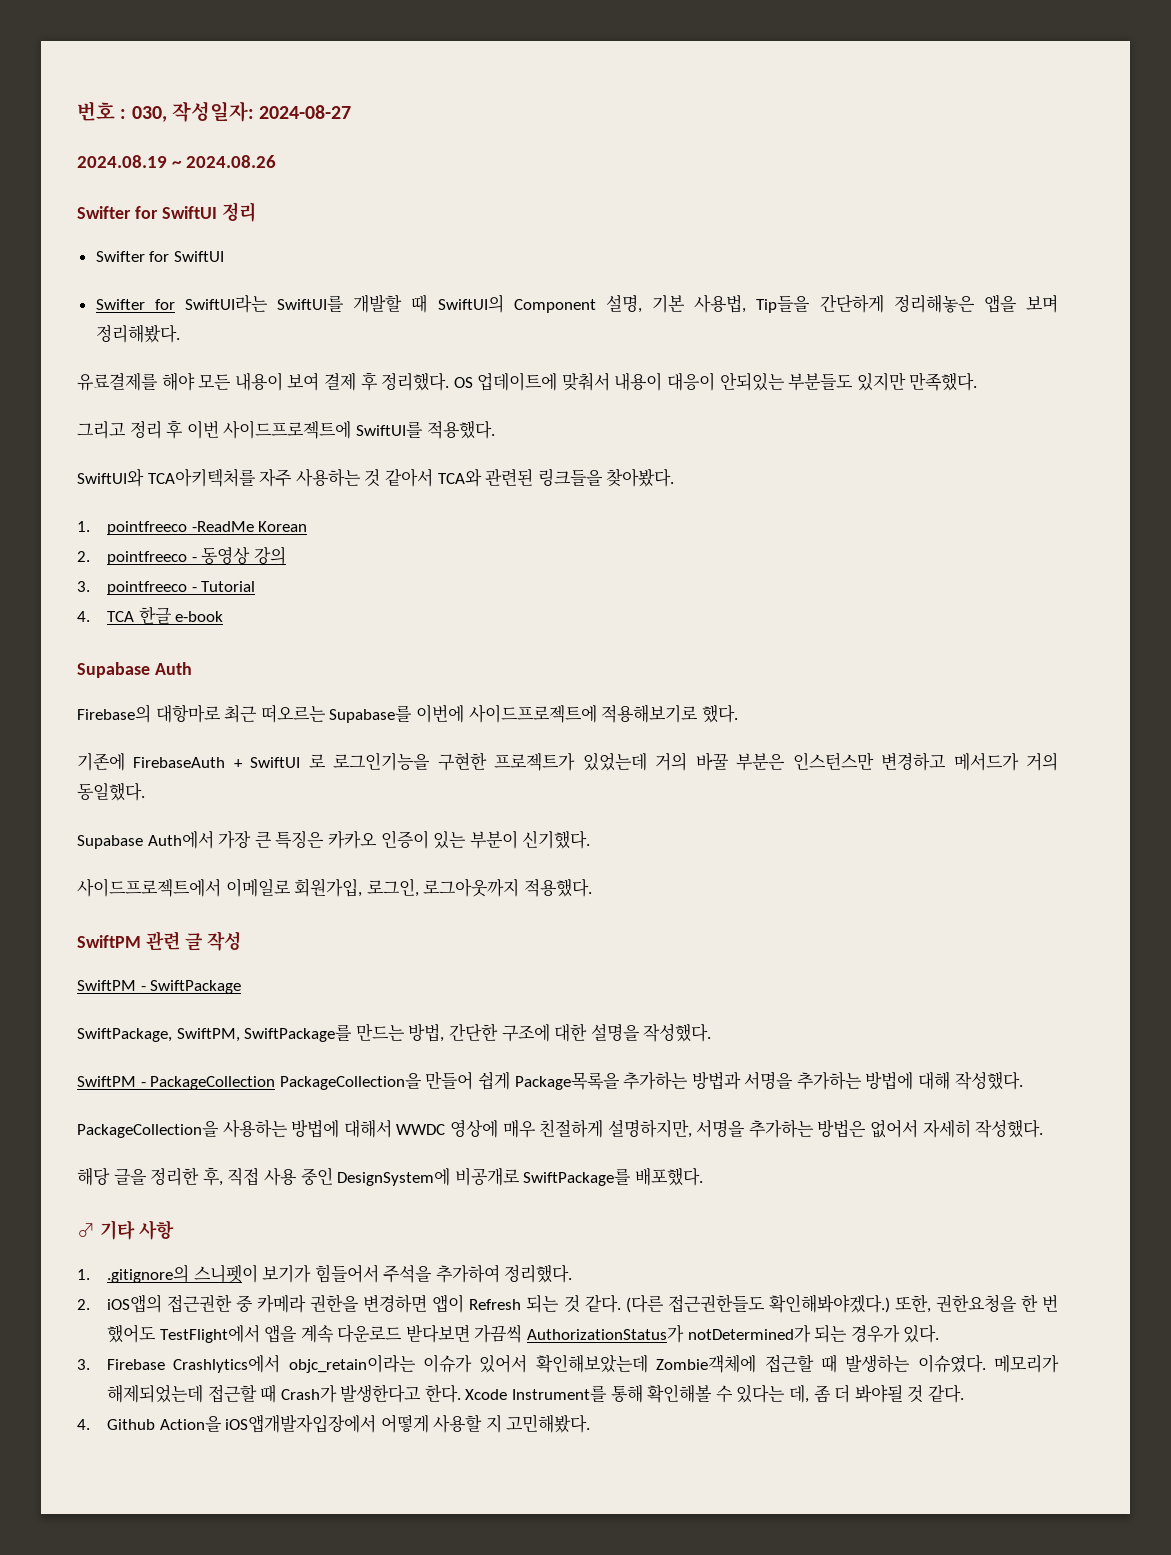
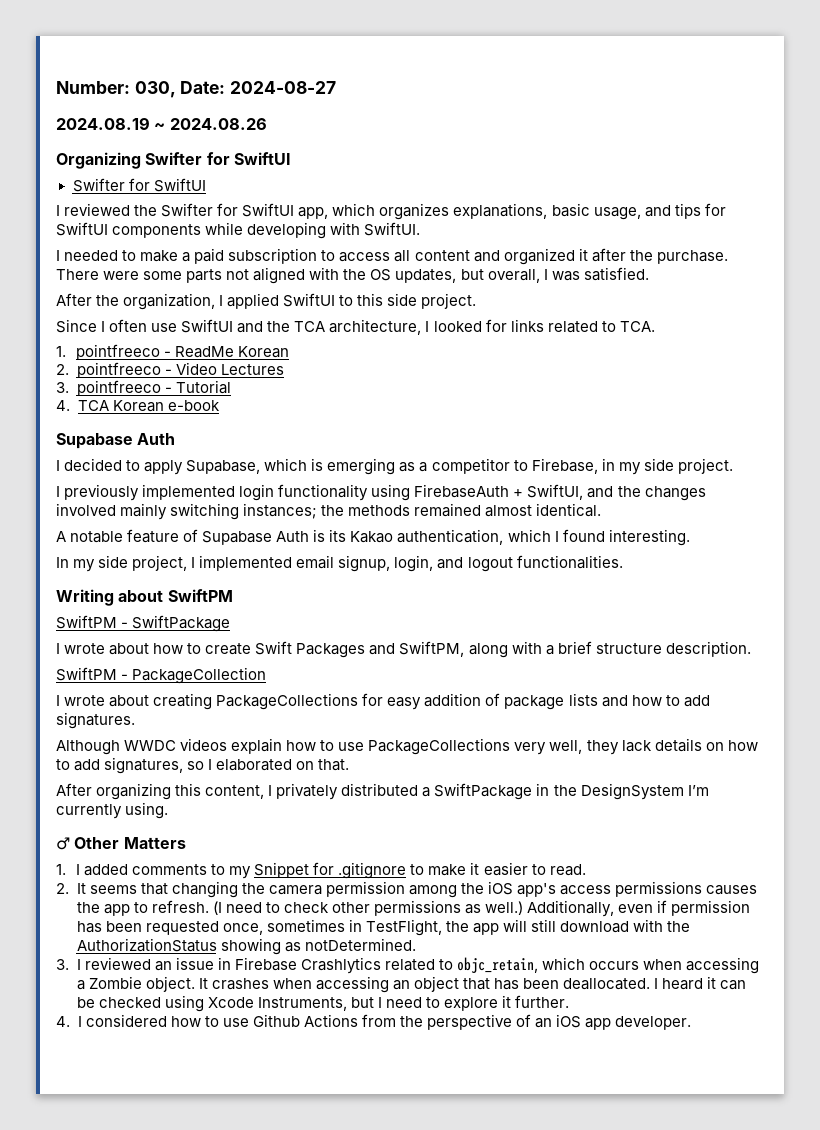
[77,101,254,122] 번호 : 030, 작성일자: -> [56,81,226,98] Number: 030, Date:
[77,202,256,222] Swifter for SwiftUI 정리 // -> [56,152,141,169] Organizing
[185,294,1058,313] [95,324,180,343] [77,372,978,391] [77,420,495,439] [77,468,675,487] SwiftUI라는 SwiftUI를 개발할 때 SwiftUI의 Component 설명, 기본 사용법, Tip들을 간단하게 정리해놓은 앱을 보며 정리해봤다. // 유료결제를 해야 모든 내용이 보여 결제 후 정리했다. OS 업데이트에 맞춰서 내용이 대응이 안되있는 부분들도 있지만 만족했다. // 그리고 정리 후 이번 사이드프로젝트에 SwiftUI를 적용했다. // SwiftUI와 TCA아키텍처를 자주 사용하는 것 같아서 TCA와 관련된 링크들을 찾아봤다. -> [153,178,206,192] [56,203,726,220] [56,222,421,239] [56,248,728,265] [56,267,649,284] [56,293,477,310] [56,319,655,335] SwiftUI // I reviewed the Swifter for SwiftUI app, which organizes explanations, basic usage, and tips for SwiftUI components while developing with SwiftUI. // I needed to make a paid subscription to access all content and organized it after the purchase. There were some parts not aligned with the OS updates, but overall, I was satisfied. // After the organization, I applied SwiftUI to this side project. // Since I often use SwiftUI and the TCA architecture, I looked for links related to TCA.
[191,521,254,532] -ReadMe -> [164,346,235,358] - ReadMe
[201,546,286,565] 동영상 강의 -> [175,362,284,375] Video Lectures
[138,606,172,624] 한글 -> [112,400,164,412] Korean
[77,704,738,723] [77,752,1058,771] [77,783,145,801] [77,830,591,849] [77,878,592,897] [77,931,241,951] [77,980,242,994] [77,1023,712,1042] [77,1071,1023,1090] [77,1119,1044,1138] [77,1167,703,1186] Firebase의 대항마로 최근 떠오르는 Supabase를 이번에 사이드프로젝트에 적용해보기로 했다. // 기존에 FirebaseAuth + SwiftUI 로 로그인기능을 구현한 프로젝트가 있었는데 거의 바꿀 부분은 인스턴스만 변경하고 메서드가 거의 동일했다. // Supabase Auth에서 가장 큰 특징은 카카오 인증이 있는 부분이 신기했다. // 사이드프로젝트에서 이메일로 회원가입, 로그인, 로그아웃까지 적용했다. // SwiftPM 관련 글 작성 // SwiftPM - SwiftPackage // SwiftPackage, SwiftPM, SwiftPackage를 만드는 방법, 간단한 구조에 대한 설명을 작성했다. // SwiftPM - PackageCollection PackageCollection을 만들어 쉽게 Package목록을 추가하는 방법과 서명을 추가하는 방법에 대해 작성했다. // PackageCollection을 사용하는 방법에 대해서 WWDC 영상에 매우 친절하게 설명하지만, 서명을 추가하는 방법은 없어서 자세히 작성했다. // 해당 글을 정리한 후, 직접 사용 중인 DesignSystem에 비공개로 SwiftPackage를 배포했다. -> [56,458,733,475] [56,484,706,501] [56,503,602,520] [56,529,690,546] [56,555,623,572] [56,589,233,606] [56,615,231,632] [56,641,751,658] [56,667,267,684] [56,693,710,710] [56,712,135,729] [56,738,758,755] [56,757,350,774] [56,783,709,800] [56,802,169,819] I decided to apply Supabase, which is emerging as a competitor to Firebase, in my side project. // I previously implemented login functionality using FirebaseAuth + SwiftUI, and the changes involved mainly switching instances; the methods remained almost identical. // A notable feature of Supabase Auth is its Kakao authentication, which I found interesting. // In my side project, I implemented email signup, login, and logout functionalities. // Writing about SwiftPM // SwiftPM - SwiftPackage // I wrote about how to create Swift Packages and SwiftPM, along with a brief structure description. // SwiftPM - PackageCollection // I wrote about creating PackageCollections for easy addition of package lists and how to add signatures. // Although WWDC videos explain how to use PackageCollections very well, they lack details on how to add signatures, so I elaborated on that. // After organizing this content, I privately distributed a SwiftPackage in the DesignSystem I’m currently using.
[99,1220,174,1240] [77,1264,573,1283] [77,1294,1058,1313] [106,1324,940,1343] [77,1354,1059,1373] [106,1384,964,1403] [77,1414,591,1433] 기타 사항 // 1. .gitignore의 스니펫이 보기가 힘들어서 주석을 추가하여 정리했다. // 2. iOS앱의 접근권한 중 카메라 권한을 변경하면 앱이 Refresh 되는 것 같다. (다른 접근권한들도 확인해봐야겠다.) 또한, 권한요청을 한 번 했어도 TestFlight에서 앱을 계속 다운로드 받다보면 가끔씩 AuthorizationStatus가 notDetermined가 되는 경우가 있다. // 3. Firebase Crashlytics에서 objc_retain이라는 이슈가 있어서 확인해보았는데 Zombie객체에 접근할 때 발생하는 이슈였다. 메모리가 해제되었는데 접근할 때 Crash가 발생한다고 한다. Xcode Instrument를 통해 확인해볼 수 있다는 데, 좀 더 봐야될 것 같다. // 4. Github Action을 iOS앱개발자입장에서 어떻게 사용할 지 고민해봤다. -> [74,837,186,849] [56,862,586,879] [56,881,758,898] [76,900,751,917] [76,919,691,936] [76,938,416,955] [56,957,760,974] [76,976,747,993] [76,995,570,1012] [56,1014,692,1030] Other Matters // 1. I added comments to my Snippet for .gitignore to make it easier to read. // 2. It seems that changing the camera permission among the iOS app's access permissions causes the app to refresh. (I need to check other permissions as well.) Additionally, even if permission has been requested once, sometimes in TestFlight, the app will still download with the AuthorizationStatus showing as notDetermined. // 3. I reviewed an issue in Firebase Crashlytics related to objc_retain, which occurs when accessing a Zombie object. It crashes when accessing an object that has been deallocated. I heard it can be checked using Xcode Instruments, but I need to explore it further. // 4. I considered how to use Github Actions from the perspective of an iOS app developer.

